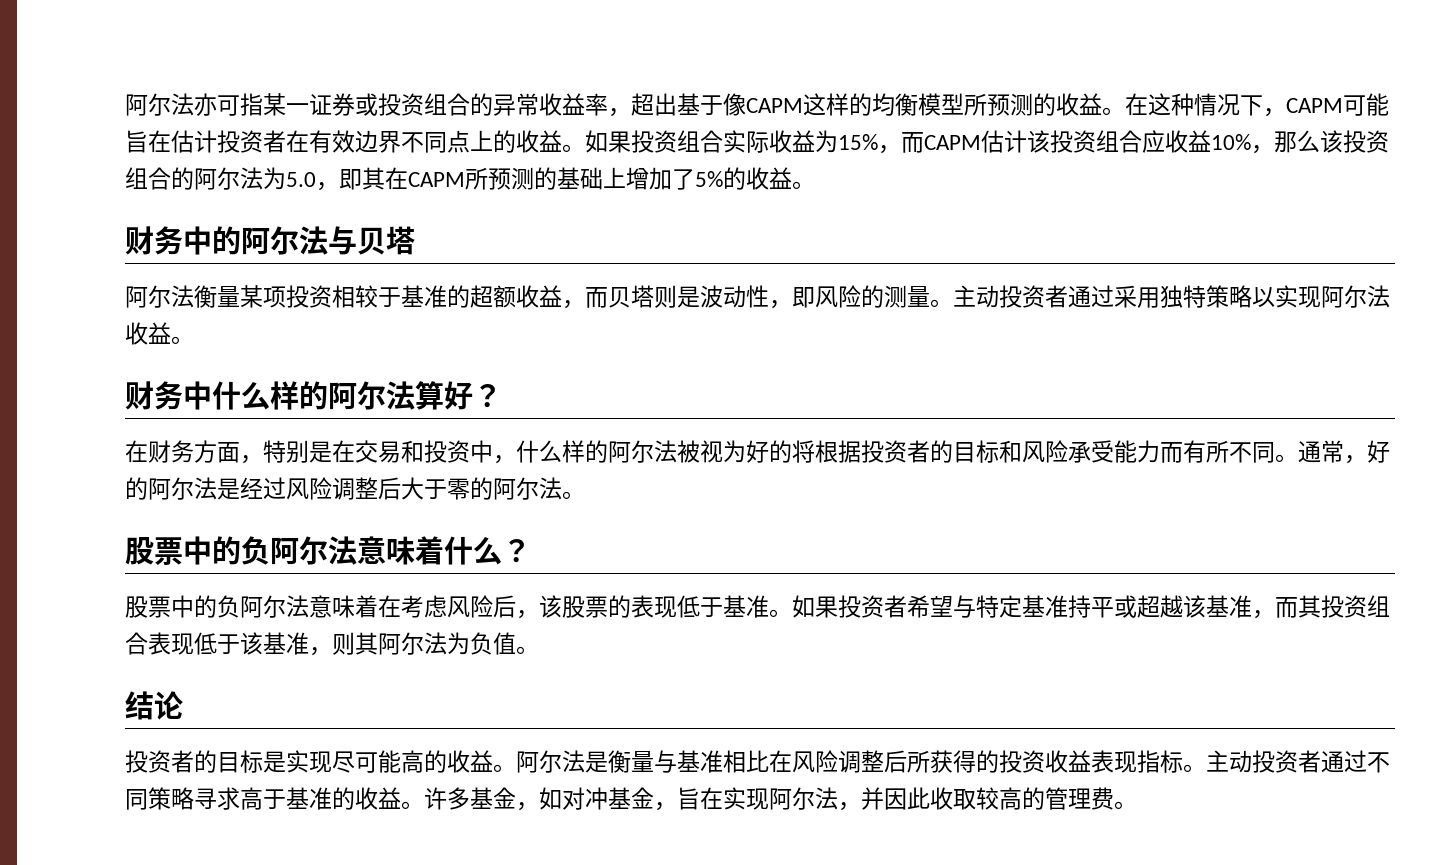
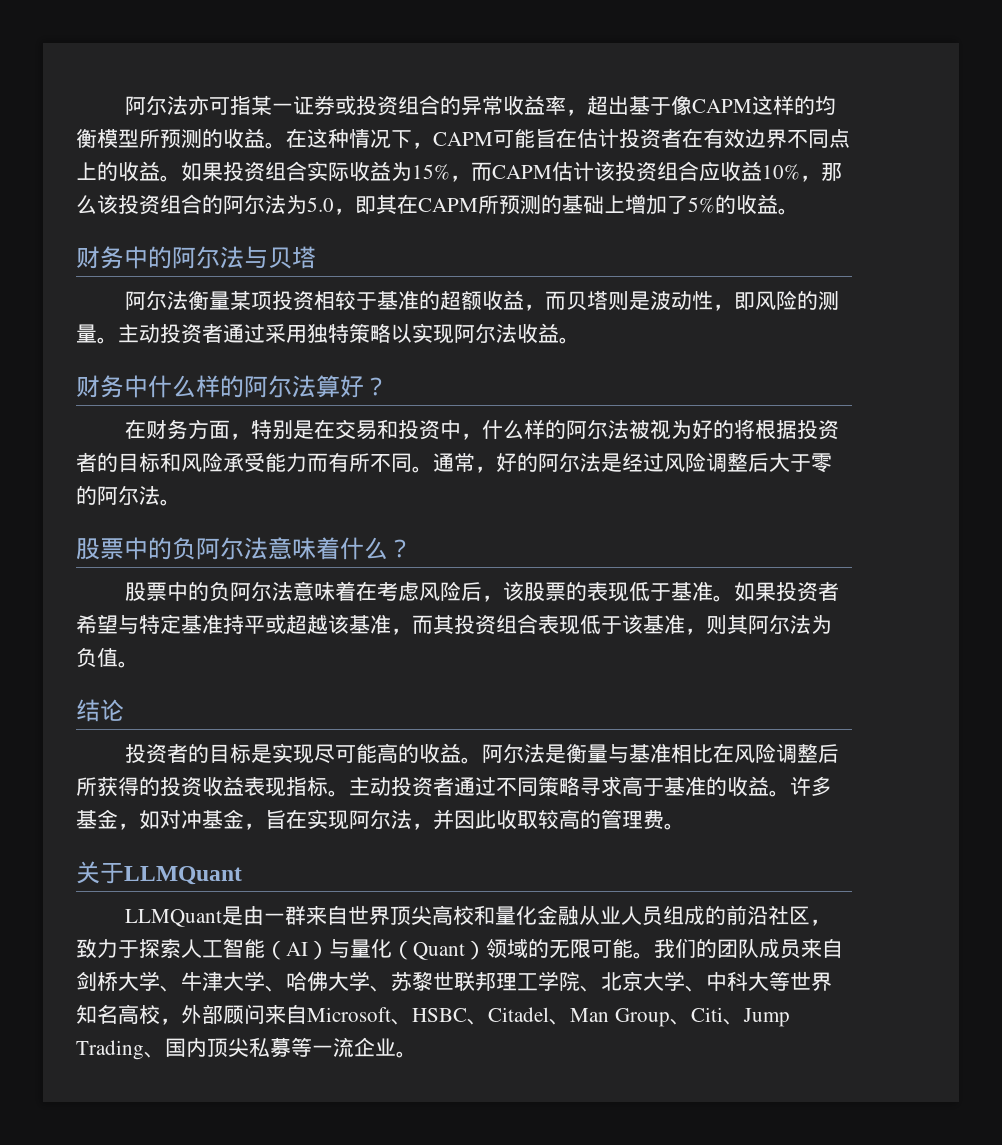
(1137, 805) none -> [76,861,242,885] [125,905,832,927] [76,938,843,960] [76,971,832,992] [76,1004,790,1027] [76,1037,417,1060] // 关于LLMQuant // LLMQuant是由一群来自世界顶尖高校和量化金融从业人员组成的前沿社区，致力于探索人工智能（AI）与量化（Quant）领域的无限可能。我们的团队成员来自剑桥大学、牛津大学、哈佛大学、苏黎世联邦理工学院、北京大学、中科大等世界知名高校，外部顾问来自Microsoft、HSBC、Citadel、Man Group、Citi、Jump Trading、国内顶尖私募等一流企业。

